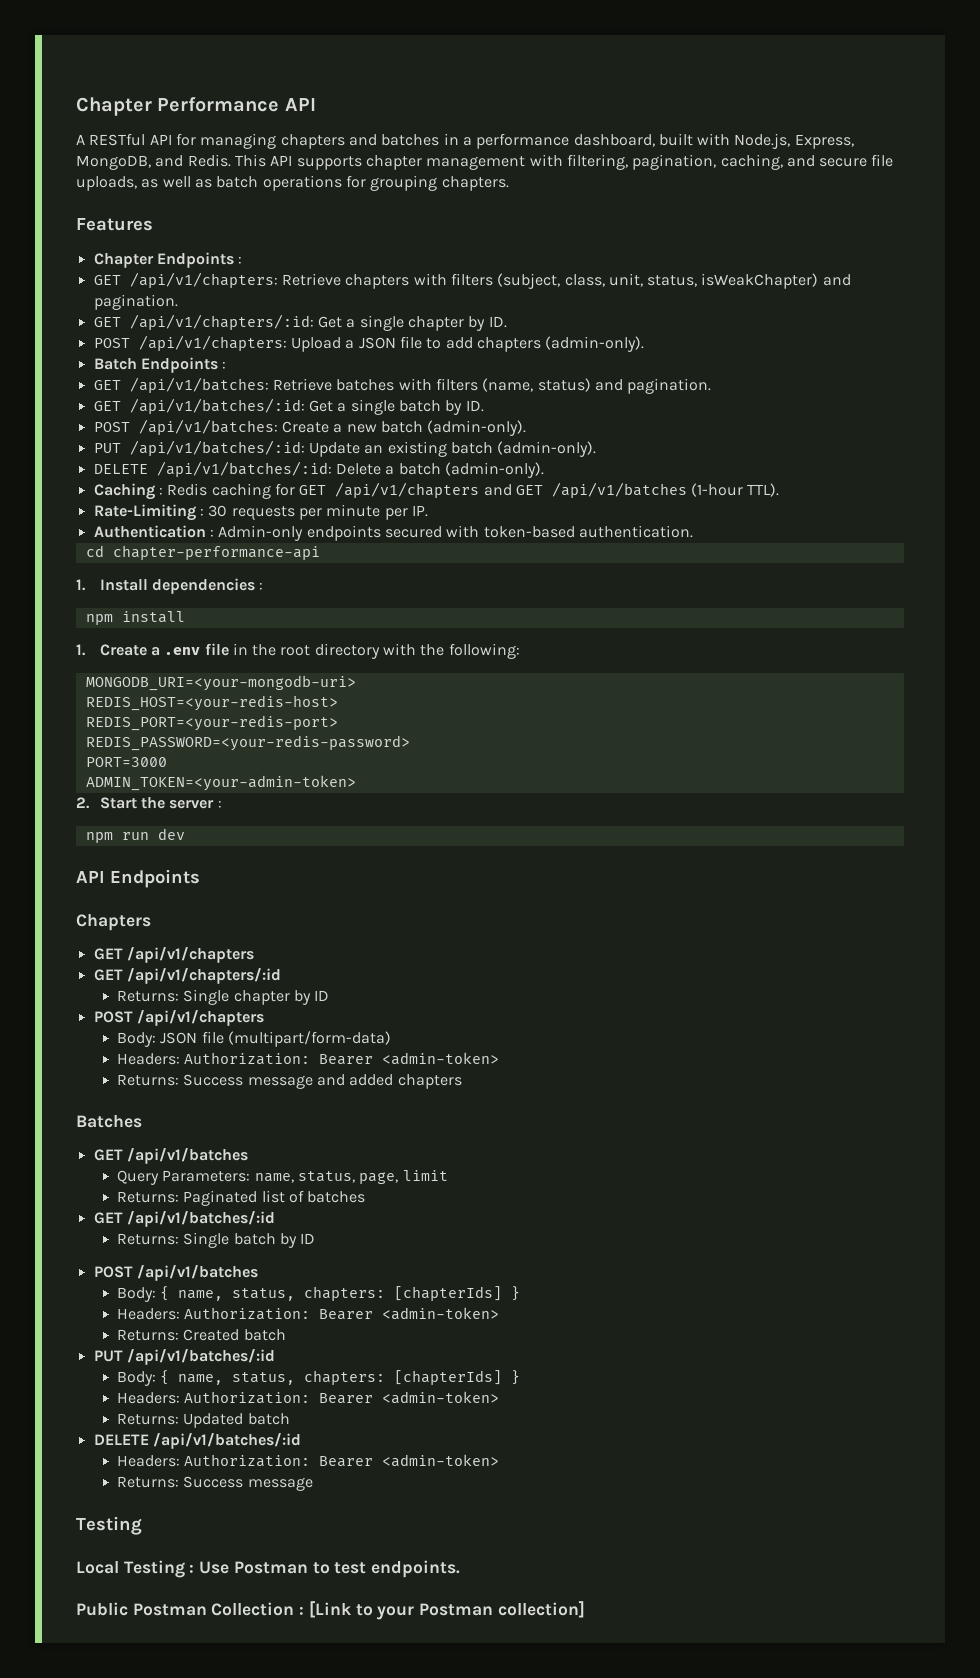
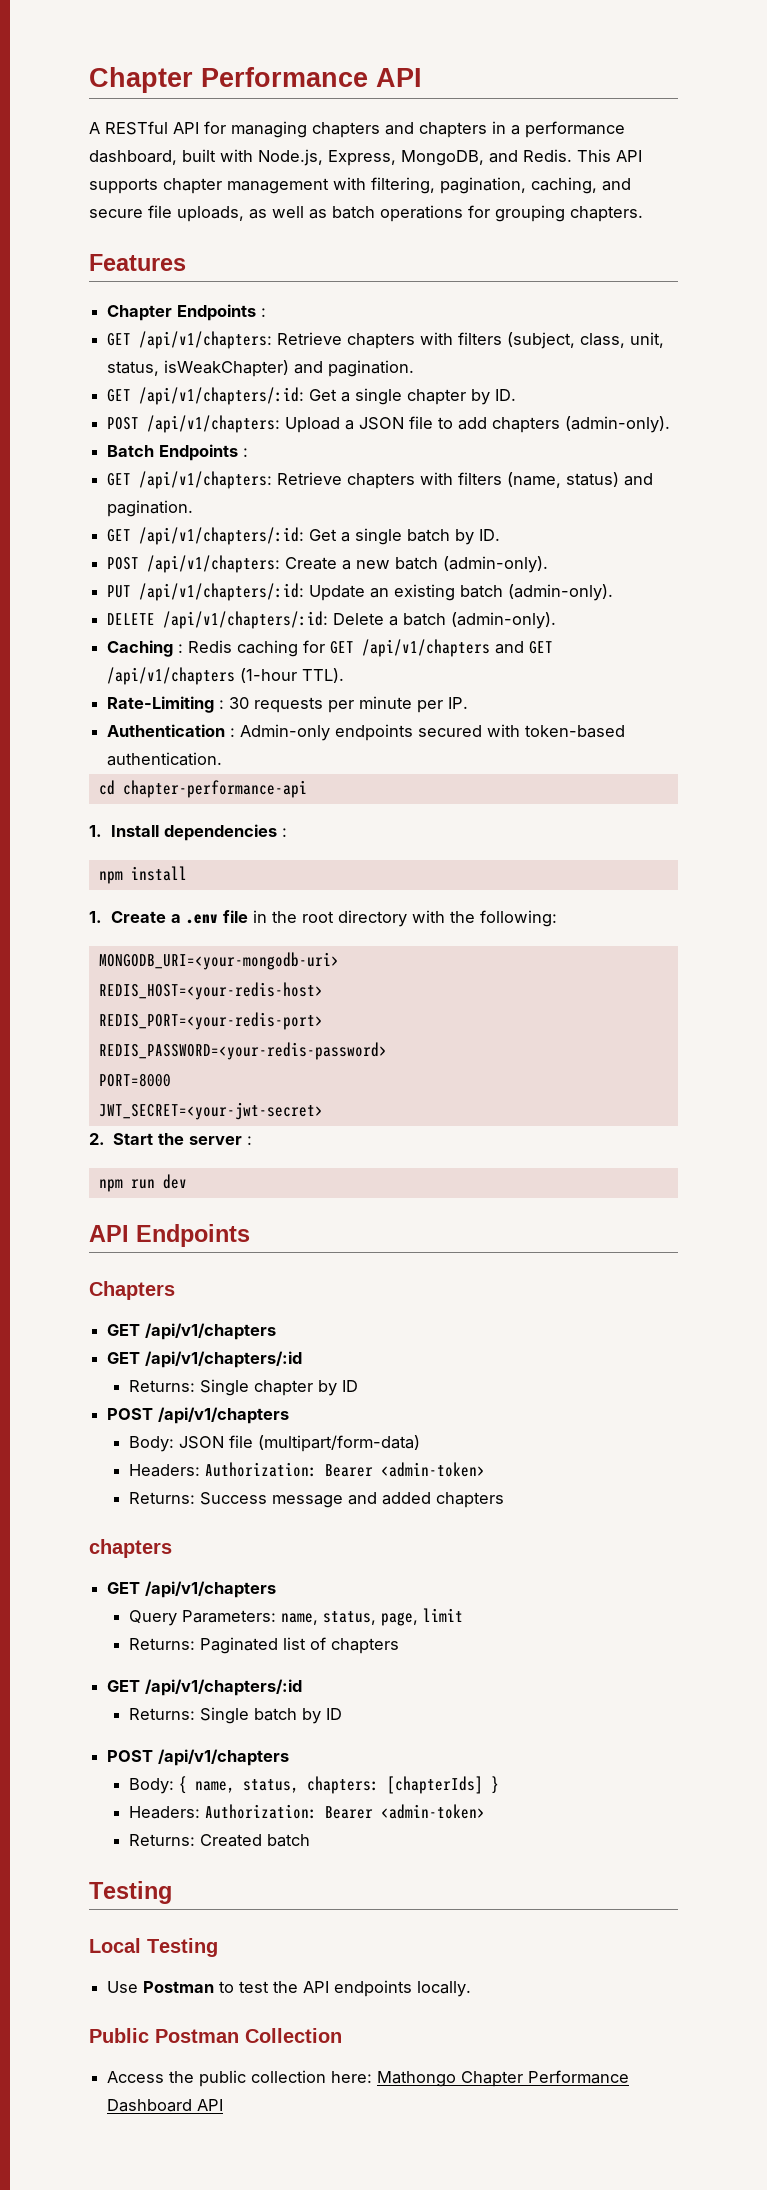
[381,134,440,146] batches -> [419,122,487,138] chapters
[129,377,395,393] /api/v1/batches: Retrieve batches -> [139,471,416,489] /api/v1/chapters: Retrieve chapters
[129,398,305,414] /api/v1/batches/:id: -> [139,527,305,545] /api/v1/chapters/:id:
[138,419,278,435] /api/v1/batches: -> [147,555,281,573] /api/v1/chapters:
[129,440,305,456] /api/v1/batches/:id: -> [139,583,305,601] /api/v1/chapters/:id:
[156,461,332,477] /api/v1/batches/:id: -> [163,611,329,629] /api/v1/chapters/:id:
[551,482,687,498] /api/v1/batches -> [107,667,236,685] /api/v1/chapters
[85,757,167,767] [85,775,356,791] PORT=3000 // ADMIN_TOKEN=<your-admin-token> -> [98,1073,171,1087] [98,1102,323,1120] PORT=8000 // JWT_SECRET=<your-jwt-secret>
[76,1115,142,1128] [93,1148,248,1164] Batches // GET /api/v1/batches -> [89,1539,172,1558] [107,1581,277,1598] chapters // GET /api/v1/chapters
[307,1191,366,1203] [93,1211,275,1227] batches // GET /api/v1/batches/:id -> [330,1638,399,1654] [107,1679,303,1696] chapters // GET /api/v1/chapters/:id
[136,1265,258,1281] /api/v1/batches -> [158,1749,290,1766] /api/v1/chapters
[93,1349,275,1365] [117,1370,521,1386] [117,1391,500,1404] [117,1413,290,1428] [93,1433,301,1449] [117,1454,500,1467] [117,1476,313,1491] // PUT /api/v1/batches/:id // Body: { name, status, chapters: [chapterIds] } // Headers: Authorization: Bearer <admin-token> // Returns: Updated batch // DELETE /api/v1/batches/:id // Headers: Authorization: Bearer <admin-token> // Returns: Success message -> (310, 1840) none
[189,1564,195,1573] : -> (218, 1947) //
[371,1560,461,1578] endpoints. -> [273,1980,472,1997] the API endpoints locally.
[299,1601,585,1620] : [Link to your Postman collection] -> [107,2070,630,2087] [107,2099,224,2112] // Access the public collection here: Mathongo Chapter Performance Dashboard API

